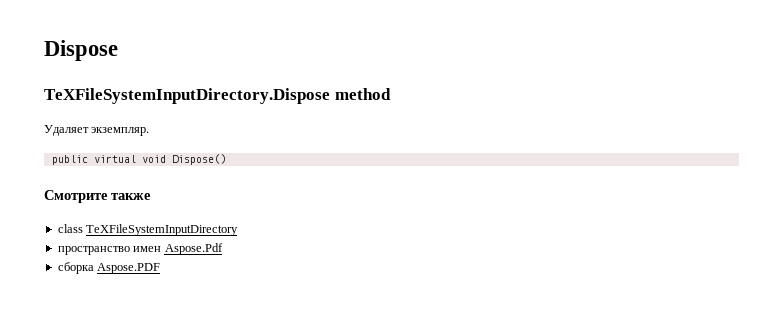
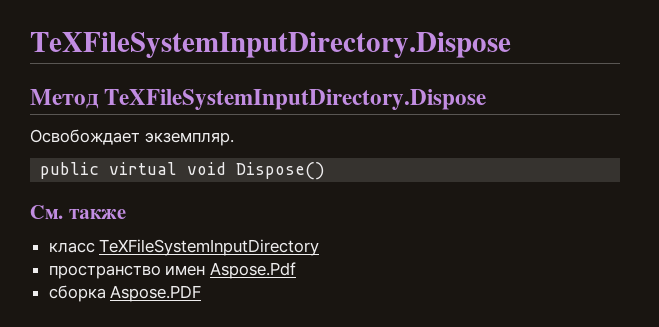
[44,40,118,61] [44,88,391,104] [44,125,89,136] Dispose // TeXFileSystemInputDirectory.Dispose method // Удаляет -> [30,32,511,58] [30,89,487,110] [30,129,140,145] TeXFileSystemInputDirectory.Dispose // Метод TeXFileSystemInputDirectory.Dispose // Освобождает
[44,190,108,203] Смотрите -> [30,205,63,219] См.
[57,224,83,233] class -> [48,242,95,253] класс

